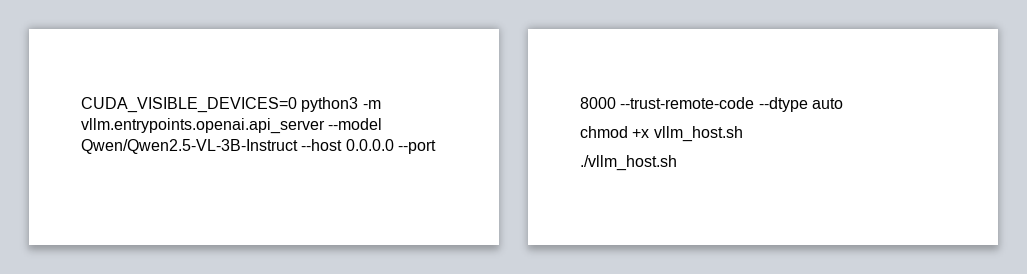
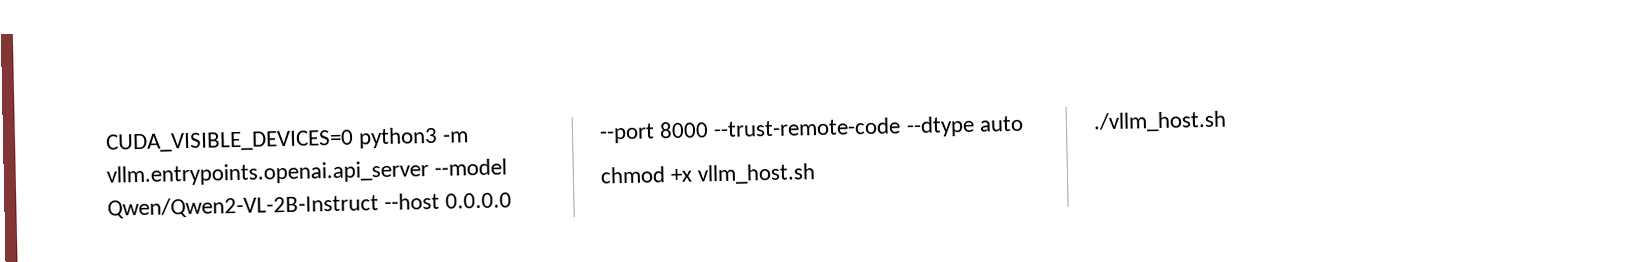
[81,139,298,154] Qwen/Qwen2.5-VL-3B-Instruct -> [107,194,379,219] Qwen/Qwen2-VL-2B-Instruct

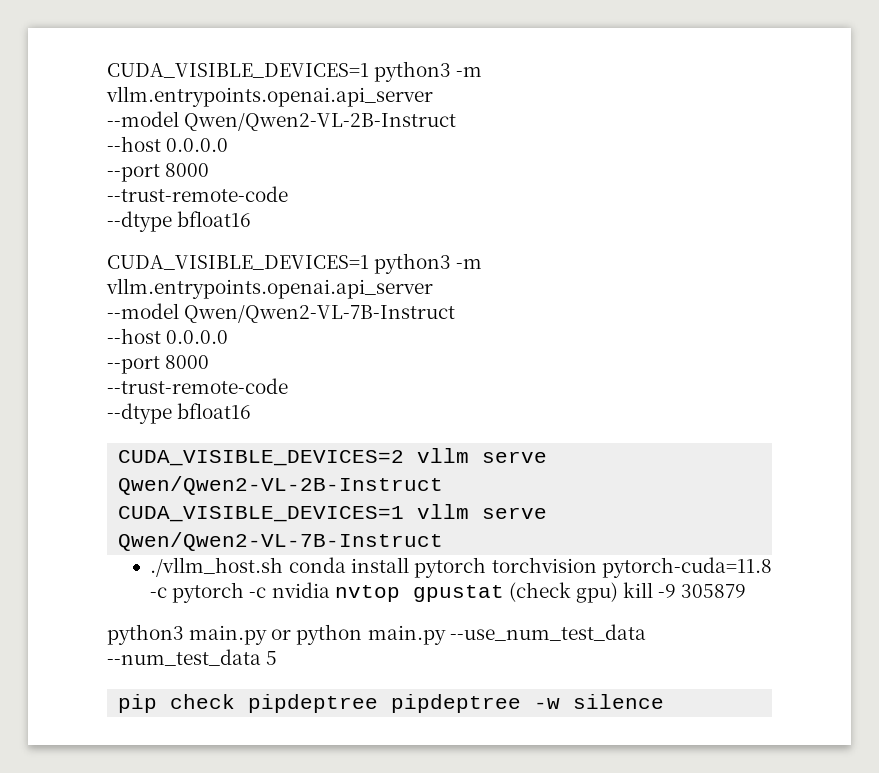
[105,126,470,153] [106,160,429,187] CUDA_VISIBLE_DEVICES=0 python3 -m vllm.entrypoints.openai.api_server -> [107,61,483,82] [106,86,433,107] CUDA_VISIBLE_DEVICES=1 python3 -m vllm.entrypoints.openai.api_server //
[384,192,513,210] [599,115,1024,144] [600,163,817,185] [1093,110,1227,133] --host 0.0.0.0 --port 8000 --trust-remote-code --dtype auto // chmod +x vllm_host.sh // ./vllm_host.sh -> [107,136,229,152] [107,163,210,182] [107,186,288,202] [107,211,252,232] [107,253,483,274] [106,278,433,299] [107,303,456,323] [107,328,229,344] [107,355,210,374] [107,378,288,394] [107,403,252,424] [118,448,548,466] [118,476,444,495] [118,504,548,522] [118,532,444,551] [150,557,772,578] [150,582,747,603] [107,624,646,645] [107,649,278,666] [118,694,665,713] // --host 0.0.0.0 // --port 8000 // --trust-remote-code // --dtype bfloat16 // CUDA_VISIBLE_DEVICES=1 python3 -m vllm.entrypoints.openai.api_server // --model Qwen/Qwen2-VL-7B-Instruct // --host 0.0.0.0 // --port 8000 // --trust-remote-code // --dtype bfloat16 // CUDA_VISIBLE_DEVICES=2 vllm serve Qwen/Qwen2-VL-2B-Instruct // CUDA_VISIBLE_DEVICES=1 vllm serve Qwen/Qwen2-VL-7B-Instruct // ./vllm_host.sh conda install pytorch torchvision pytorch-cuda=11.8 -c pytorch -c nvidia nvtop gpustat (check gpu) kill -9 305879 // python3 main.py or python main.py --use_num_test_data --num_test_data 5 // pip check pipdeptree pipdeptree -w silence

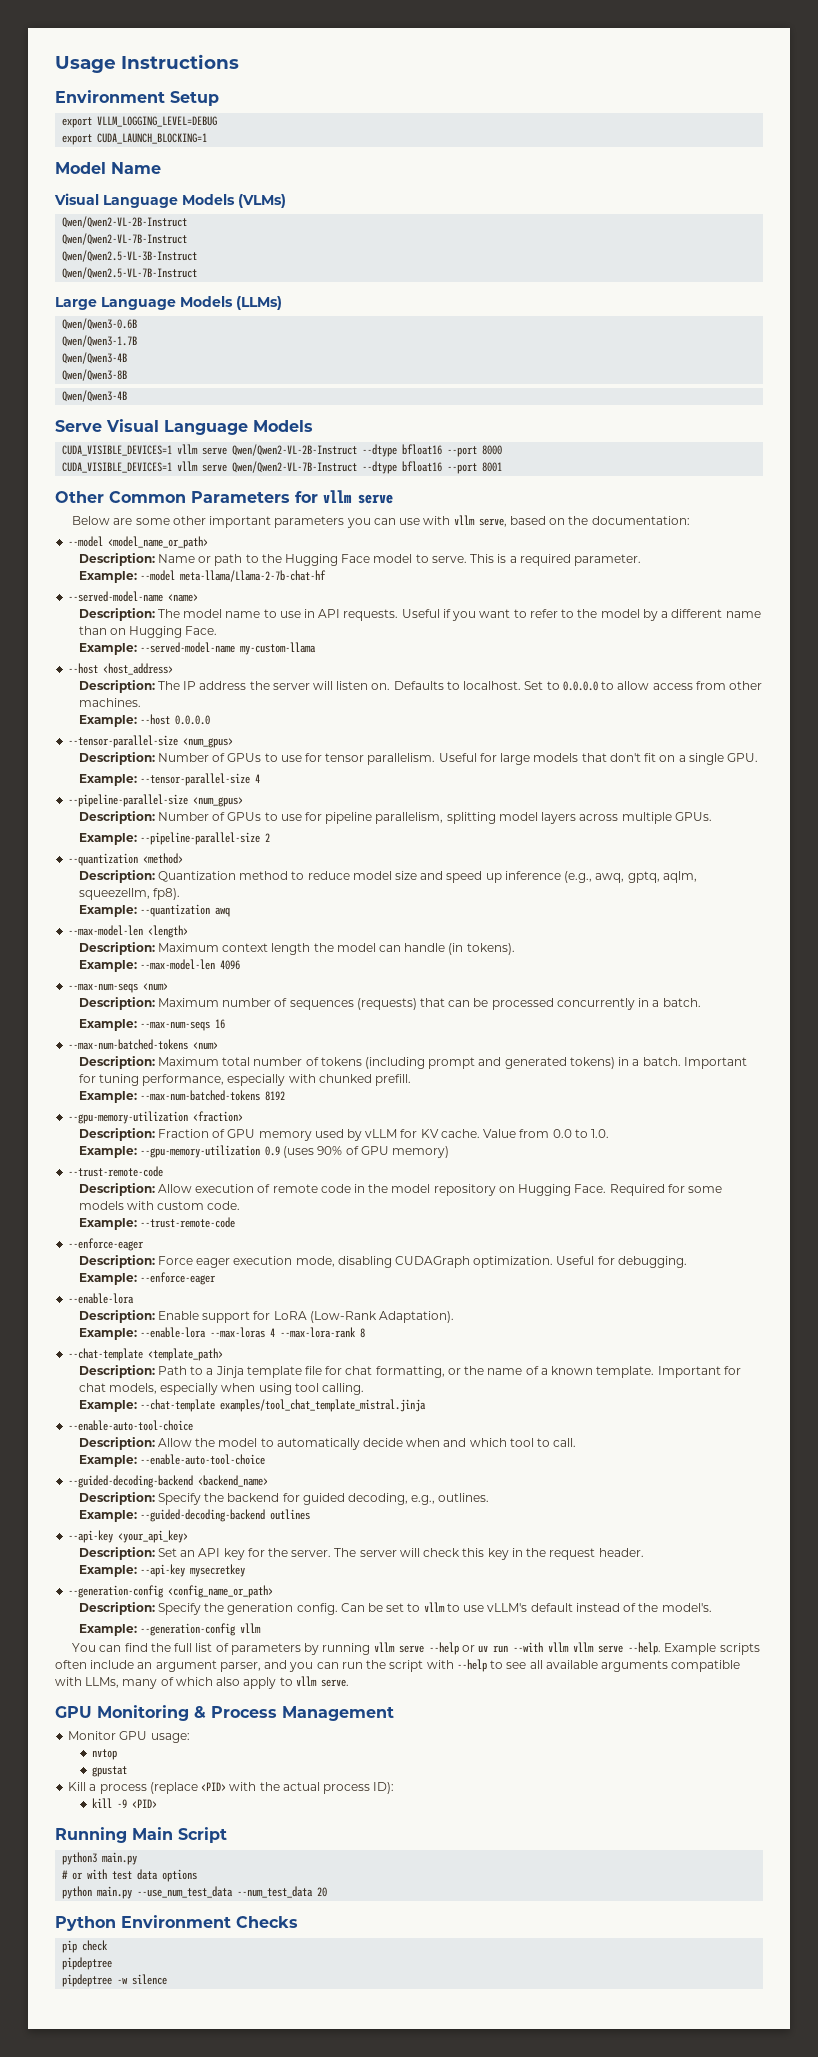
[107,61,483,82] [106,86,433,107] [107,111,457,131] [107,136,229,152] [107,163,210,182] [107,186,288,202] [107,211,252,232] [107,253,483,274] [106,278,433,299] [107,303,456,323] [107,328,229,344] [107,355,210,374] [107,378,288,394] [107,403,252,424] [118,450,405,466] CUDA_VISIBLE_DEVICES=1 python3 -m vllm.entrypoints.openai.api_server // --model Qwen/Qwen2-VL-2B-Instruct // --host 0.0.0.0 // --port 8000 // --trust-remote-code // --dtype bfloat16 // CUDA_VISIBLE_DEVICES=1 python3 -m vllm.entrypoints.openai.api_server // --model Qwen/Qwen2-VL-7B-Instruct // --host 0.0.0.0 // --port 8000 // --trust-remote-code // --dtype bfloat16 // CUDA_VISIBLE_DEVICES=2 -> [55,54,239,73] [55,90,219,106] [62,116,218,128] [62,133,208,145] [55,162,161,174] [54,193,286,208] [62,216,188,228] [62,233,188,245] [62,250,198,262] [62,267,198,279] [55,296,282,310] [62,318,138,330] [62,335,138,347] [62,352,128,364] [62,369,128,381] [62,390,128,402] [55,419,313,435] [62,445,173,456] Usage Instructions // Environment Setup // export VLLM_LOGGING_LEVEL=DEBUG // export CUDA_LAUNCH_BLOCKING=1 // Model Name // Visual Language Models (VLMs) // Qwen/Qwen2-VL-2B-Instruct // Qwen/Qwen2-VL-7B-Instruct // Qwen/Qwen2.5-VL-3B-Instruct // Qwen/Qwen2.5-VL-7B-Instruct // Large Language Models (LLMs) // Qwen/Qwen3-0.6B // Qwen/Qwen3-1.7B // Qwen/Qwen3-4B // Qwen/Qwen3-8B // Qwen/Qwen3-4B // Serve Visual Language Models // CUDA_VISIBLE_DEVICES=1
(444, 485) none -> [362,444,503,457] --dtype bfloat16 --port 8000
[150,557,772,578] [150,582,330,603] // ./vllm_host.sh conda install pytorch torchvision pytorch-cuda=11.8 -c pytorch -c nvidia -> [362,461,503,474] [55,490,393,504] [72,515,690,528] [68,536,209,549] [78,553,642,566] [78,570,326,583] [68,591,199,602] [78,608,761,621] [78,626,218,638] [78,642,316,655] [68,663,174,675] [78,680,763,693] [78,698,141,707] [78,714,210,727] [68,735,234,748] [78,752,759,765] [78,773,260,786] [68,794,244,807] [78,811,712,824] [78,832,270,845] [68,853,184,866] [78,870,697,883] [78,888,180,900] [78,904,230,917] [68,925,189,938] [78,942,515,955] [78,959,240,972] [68,983,169,993] [78,997,701,1010] [78,1019,225,1031] [68,1039,219,1050] [78,1056,747,1069] [78,1074,411,1086] [78,1090,285,1103] [68,1111,244,1124] [78,1128,610,1141] [78,1145,449,1158] [68,1166,164,1177] [78,1183,723,1196] [78,1201,241,1210] [78,1217,235,1230] [68,1238,145,1251] [78,1255,687,1268] [78,1272,216,1285] [68,1293,135,1304] [78,1310,454,1323] [78,1327,365,1340] [68,1348,224,1361] [78,1365,741,1378] [78,1383,364,1395] [78,1399,426,1412] [68,1420,194,1431] [78,1437,577,1450] [78,1454,265,1467] [68,1475,269,1488] [78,1492,490,1505] [78,1509,310,1522] [68,1530,189,1543] [78,1547,644,1560] [78,1564,245,1577] [68,1585,274,1598] [78,1602,712,1615] [78,1623,261,1636] [72,1642,760,1655] [55,1659,741,1672] [55,1676,349,1689] [55,1705,394,1721] [68,1731,190,1743] --dtype bfloat16 --port 8001 // Other Common Parameters for vllm serve // Below are some other important parameters you can use with vllm serve, based on the documentation: // --model <model_name_or_path> // Description: Name or path to the Hugging Face model to serve. This is a required parameter. // Example: --model meta-llama/Llama-2-7b-chat-hf // --served-model-name <name> // Description: The model name to use in API requests. Useful if you want to refer to the model by a different name than on Hugging Face. // Example: --served-model-name my-custom-llama // --host <host_address> // Description: The IP address the server will listen on. Defaults to localhost. Set to 0.0.0.0 to allow access from other machines. // Example: --host 0.0.0.0 // --tensor-parallel-size <num_gpus> // Description: Number of GPUs to use for tensor parallelism. Useful for large models that don't fit on a single GPU. // Example: --tensor-parallel-size 4 // --pipeline-parallel-size <num_gpus> // Description: Number of GPUs to use for pipeline parallelism, splitting model layers across multiple GPUs. // Example: --pipeline-parallel-size 2 // --quantization <method> // Description: Quantization method to reduce model size and speed up inference (e.g., awq, gptq, aqlm, squeezellm, fp8). // Example: --quantization awq // --max-model-len <length> // Description: Maximum context length the model can handle (in tokens). // Example: --max-model-len 4096 // --max-num-seqs <num> // Description: Maximum number of sequences (requests) that can be processed concurrently in a batch. // Example: --max-num-seqs 16 // --max-num-batched-tokens <num> // Description: Maximum total number of tokens (including prompt and generated tokens) in a batch. Important for tuning performance, especially with chunked prefill. // Example: --max-num-batched-tokens 8192 // --gpu-memory-utilization <fraction> // Description: Fraction of GPU memory used by vLLM for KV cache. Value from 0.0 to 1.0. // Example: --gpu-memory-utilization 0.9 (uses 90% of GPU memory) // --trust-remote-code // Description: Allow execution of remote code in the model repository on Hugging Face. Required for some models with custom code. // Example: --trust-remote-code // --enforce-eager // Description: Force eager execution mode, disabling CUDAGraph optimization. Useful for debugging. // Example: --enforce-eager // --enable-lora // Description: Enable support for LoRA (Low-Rank Adaptation). // Example: --enable-lora --max-loras 4 --max-lora-rank 8 // --chat-template <template_path> // Description: Path to a Jinja template file for chat formatting, or the name of a known template. Important for chat models, especially when using tool calling. // Example: --chat-template examples/tool_chat_template_mistral.jinja // --enable-auto-tool-choice // Description: Allow the model to automatically decide when and which tool to call. // Example: --enable-auto-tool-choice // --guided-decoding-backend <backend_name> // Description: Specify the backend for guided decoding, e.g., outlines. // Example: --guided-decoding-backend outlines // --api-key <your_api_key> // Description: Set an API key for the server. The server will check this key in the request header. // Example: --api-key mysecretkey // --generation-config <config_name_or_path> // Description: Specify the generation config. Can be set to vllm to use vLLM's default instead of the model's. // Example: --generation-config vllm // You can find the full list of parameters by running vllm serve --help or uv run --with vllm vllm serve --help. Example scripts often include an argument parser, and you can run the script with --help to see all available arguments compatible with LLMs, many of which also apply to vllm serve. // GPU Monitoring & Process Management // Monitor GPU usage: //
(400, 593) none -> (117, 1754) //
[508,582,747,603] [107,624,646,645] [107,649,278,666] (check gpu) kill -9 305879 // python3 main.py or python main.py --use_num_test_data --num_test_data 5 -> [68,1782,395,1794] [91,1798,157,1808] [55,1827,227,1843] [62,1852,138,1865] [62,1869,198,1882] [62,1886,328,1899] [55,1915,298,1931] // Kill a process (replace <PID> with the actual process ID): // kill -9 <PID> // Running Main Script // python3 main.py // # or with test data options // python main.py --use_num_test_data --num_test_data 20 // Python Environment Checks
[248,694,379,713] pipdeptree -> [62,1957,113,1970] // pipdeptree //

